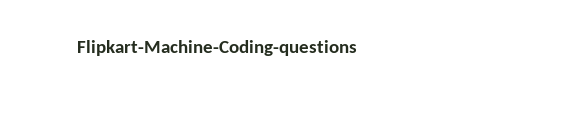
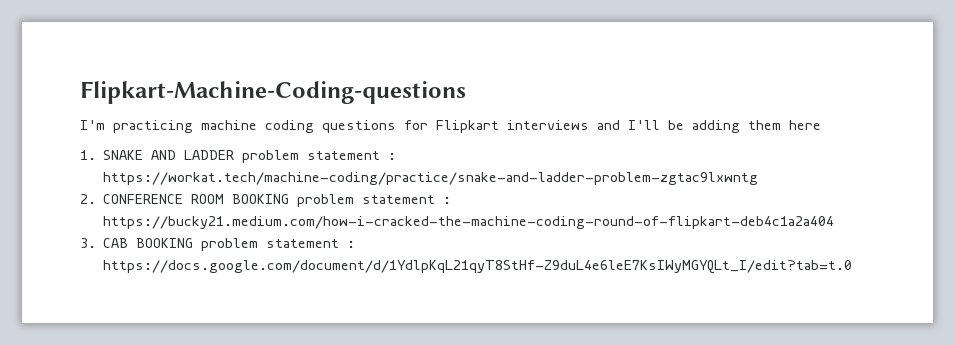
(357, 48) none -> [80,120,821,133] [80,150,397,163] [103,172,759,185] [80,194,452,207] [103,216,835,229] [80,238,356,251] [103,260,853,274] // I'm practicing machine coding questions for Flipkart interviews and I'll be adding them here // 1. SNAKE AND LADDER problem statement : https://workat.tech/machine-coding/practice/snake-and-ladder-problem-zgtac9lxwntg // 2. CONFERENCE ROOM BOOKING problem statement : https://bucky21.medium.com/how-i-cracked-the-machine-coding-round-of-flipkart-deb4c1a2a404 // 3. CAB BOOKING problem statement : https://docs.google.com/document/d/1YdlpKqL21qyT8StHf-Z9duL4e6leE7KsIWyMGYQLt_I/edit?tab=t.0

